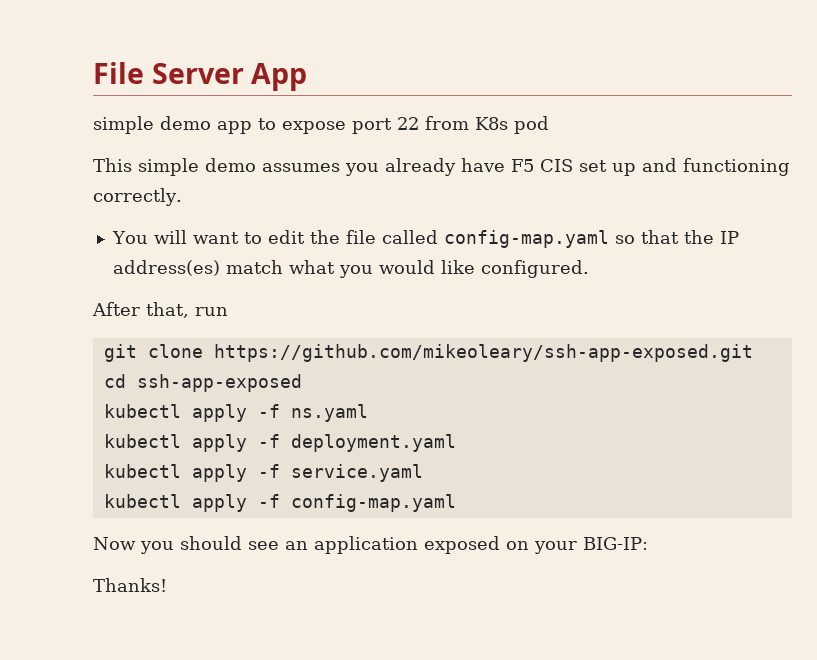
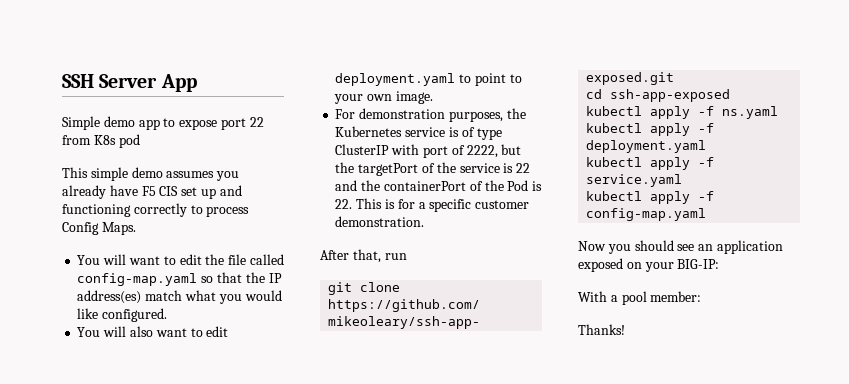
[93,62,144,84] File -> [62,74,94,88] SSH
[93,116,154,134] simple -> [62,116,100,130] Simple
[93,188,182,206] correctly. -> [133,203,250,217] [62,222,136,235] correctly to process Config Maps.
(589, 269) none -> [77,326,229,337] [335,73,522,86] [334,91,433,104] [335,108,526,122] [335,126,502,140] [335,144,522,158] [335,162,531,176] [335,180,543,191] [335,198,530,212] [335,216,425,227] // You will also want to edit deployment.yaml to point to your own image. // For demonstration purposes, the Kubernetes service is of type ClusterIP with port of 2222, but the targetPort of the service is 22 and the containerPort of the Pod is 22. This is for a specific customer demonstration.
(648, 543) none -> [578,291,702,305] // With a pool member:

